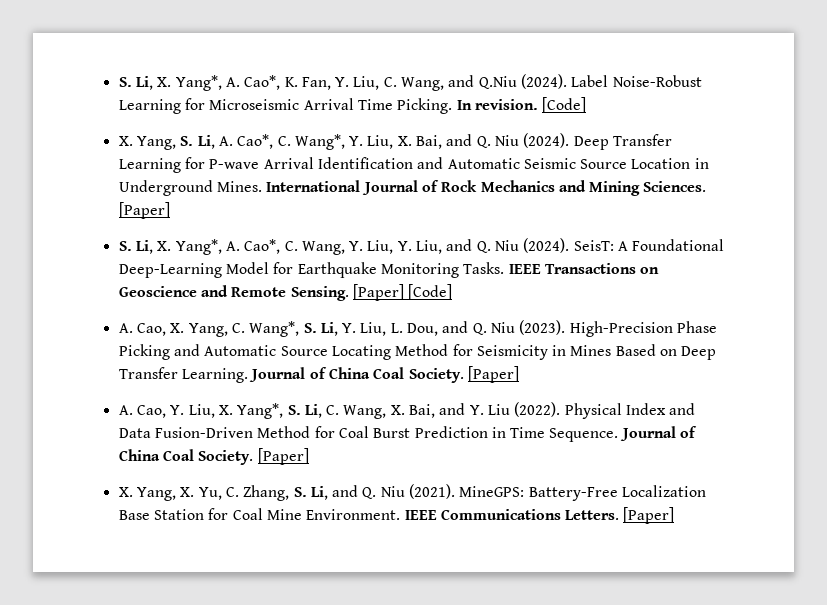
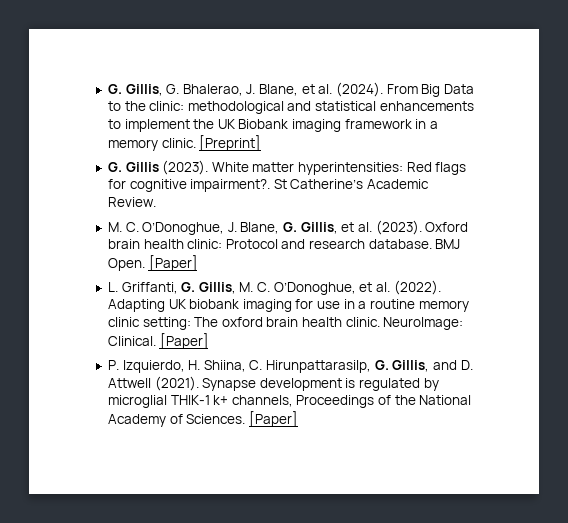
[118,74,702,91] [118,97,587,114] [118,133,673,150] [118,157,709,173] [118,180,707,196] [118,202,170,219] [118,238,725,255] [118,262,660,278] [118,284,453,301] [118,320,718,337] [118,344,717,360] [118,366,519,383] [118,402,696,419] [118,426,698,442] [118,448,309,465] [118,484,707,501] [118,508,620,520] S. Li, X. Yang*, A. Cao*, K. Fan, Y. Liu, C. Wang, and Q.Niu (2024). Label Noise-Robust Learning for Microseismic Arrival Time Picking. In revision. [Code] // X. Yang, S. Li, A. Cao*, C. Wang*, Y. Liu, X. Bai, and Q. Niu (2024). Deep Transfer Learning for P-wave Arrival Identification and Automatic Seismic Source Location in Underground Mines. International Journal of Rock Mechanics and Mining Sciences. [Paper] // S. Li, X. Yang*, A. Cao*, C. Wang, Y. Liu, Y. Liu, and Q. Niu (2024). SeisT: A Foundational Deep-Learning Model for Earthquake Monitoring Tasks. IEEE Transactions on Geoscience and Remote Sensing. [Paper] [Code] // A. Cao, X. Yang, C. Wang*, S. Li, Y. Liu, L. Dou, and Q. Niu (2023). High-Precision Phase Picking and Automatic Source Locating Method for Seismicity in Mines Based on Deep Transfer Learning. Journal of China Coal Society. [Paper] // A. Cao, Y. Liu, X. Yang*, S. Li, C. Wang, X. Bai, and Y. Liu (2022). Physical Index and Data Fusion-Driven Method for Coal Burst Prediction in Time Sequence. Journal of China Coal Society. [Paper] // X. Yang, X. Yu, C. Zhang, S. Li, and Q. Niu (2021). MineGPS: Battery-Free Localization Base Station for Coal Mine Environment. IEEE Communications Letters. -> [107,82,474,97] [107,101,474,114] [107,119,439,132] [107,135,262,151] [107,160,467,175] [107,179,430,192] [107,197,156,207] [107,220,469,235] [107,239,461,249] [107,255,198,271] [107,280,441,295] [107,299,469,312] [107,317,464,330] [107,333,209,349] [107,360,473,373] [107,376,439,391] [107,395,472,408] [107,414,246,427] G. Gillis, G. Bhalerao, J. Blane, et al. (2024). From Big Data to the clinic: methodological and statistical enhancements to implement the UK Biobank imaging framework in a memory clinic. [Preprint] // G. Gillis (2023). White matter hyperintensities: Red flags for cognitive impairment?. St Catherine’s Academic Review. // M. C. O’Donoghue, J. Blane, G. Gillis, et al. (2023). Oxford brain health clinic: Protocol and research database. BMJ Open. [Paper] // L. Griffanti, G. Gillis, M. C. O’Donoghue, et al. (2022). Adapting UK biobank imaging for use in a routine memory clinic setting: The oxford brain health clinic. NeuroImage: Clinical. [Paper] // P. Izquierdo, H. Shiina, C. Hirunpattarasilp, G. Gillis, and D. Attwell (2021). Synapse development is regulated by microglial THIK-1 k+ channels, Proceedings of the National Academy of Sciences.

